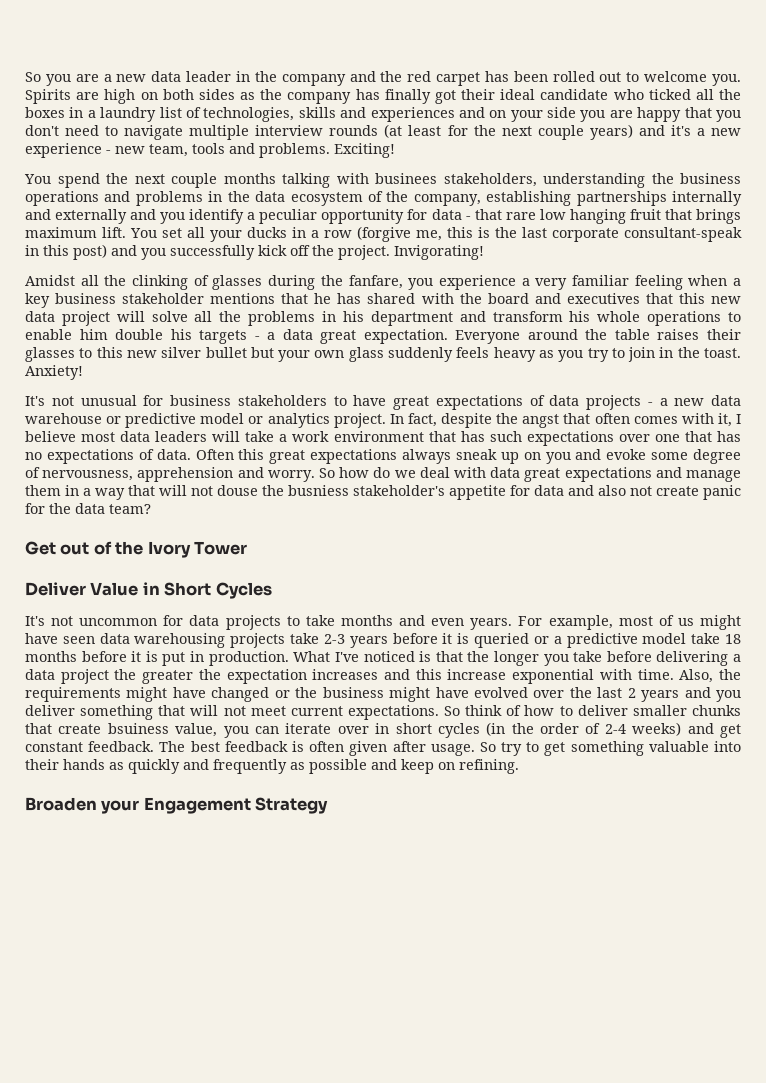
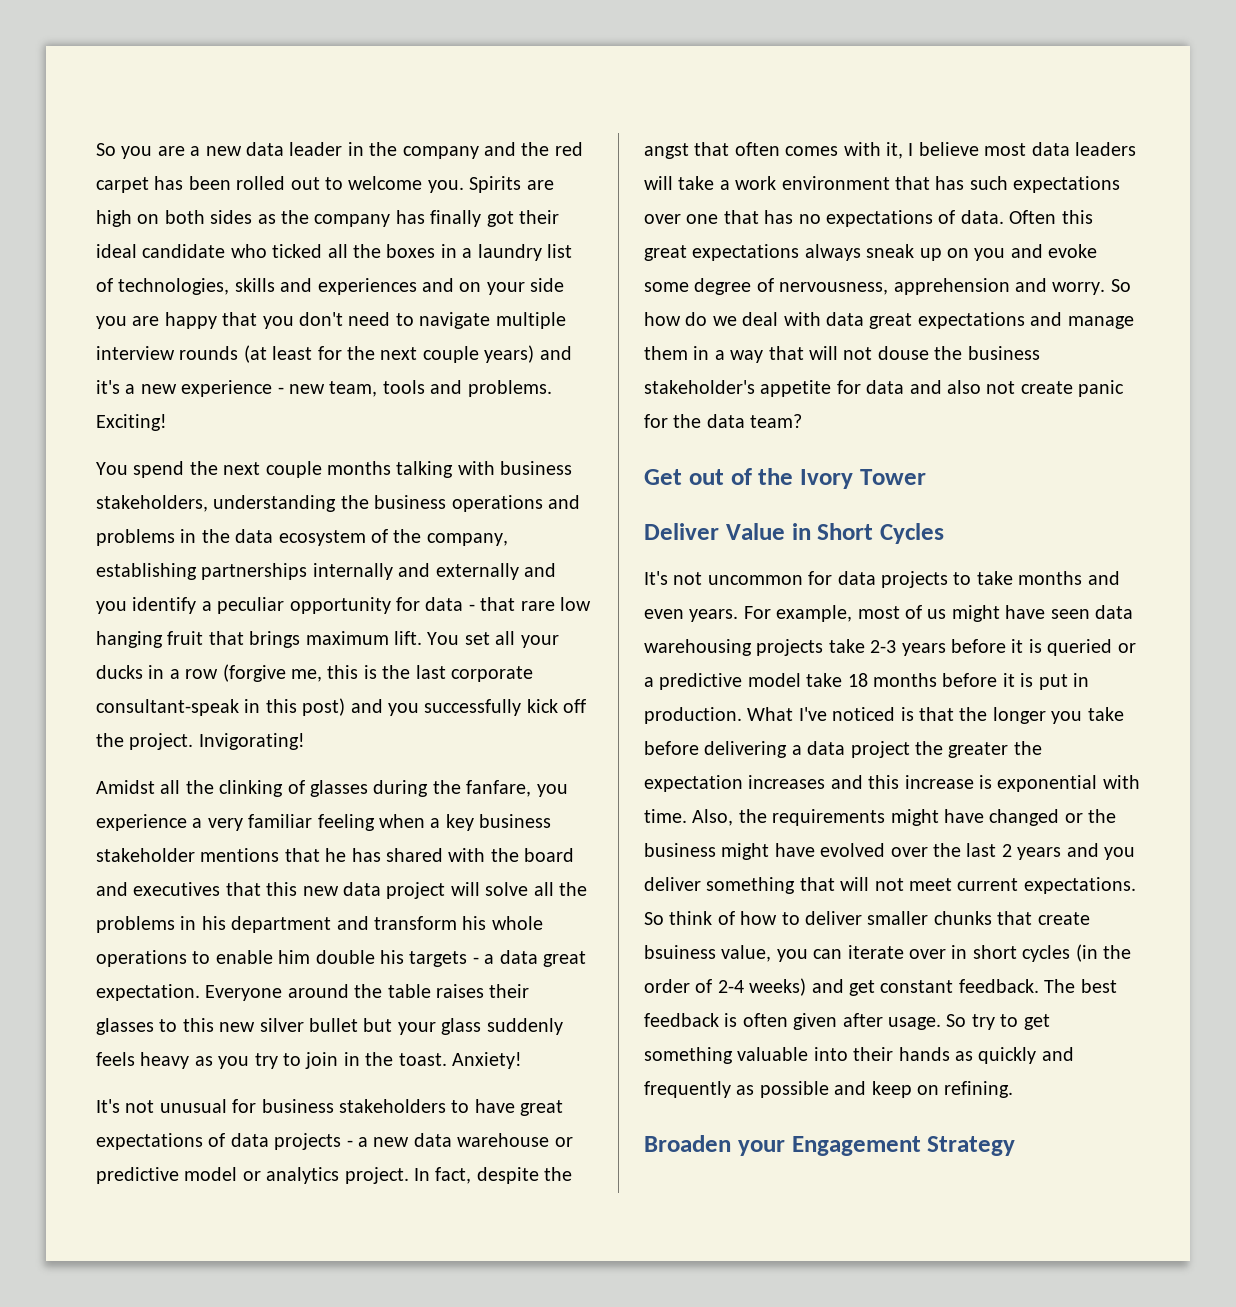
[375,173,437,184] businees -> [500,461,573,475] business
[314,350,345,358] own -> (436, 1028) none
[288,485,349,496] busniess -> [967,346,1040,360] business
(507, 674) none -> [979,775,992,789] is

